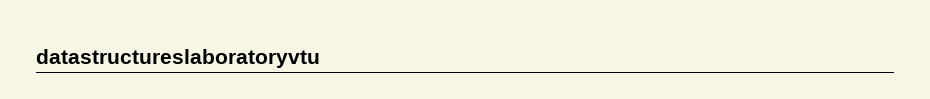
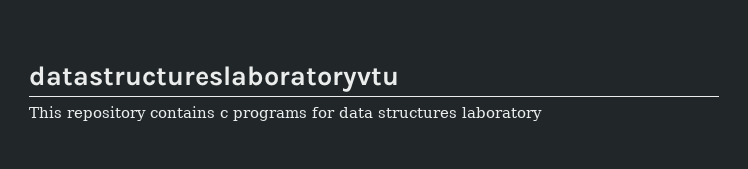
(320, 58) none -> [29,106,542,121] // This repository contains c programs for data structures laboratory

